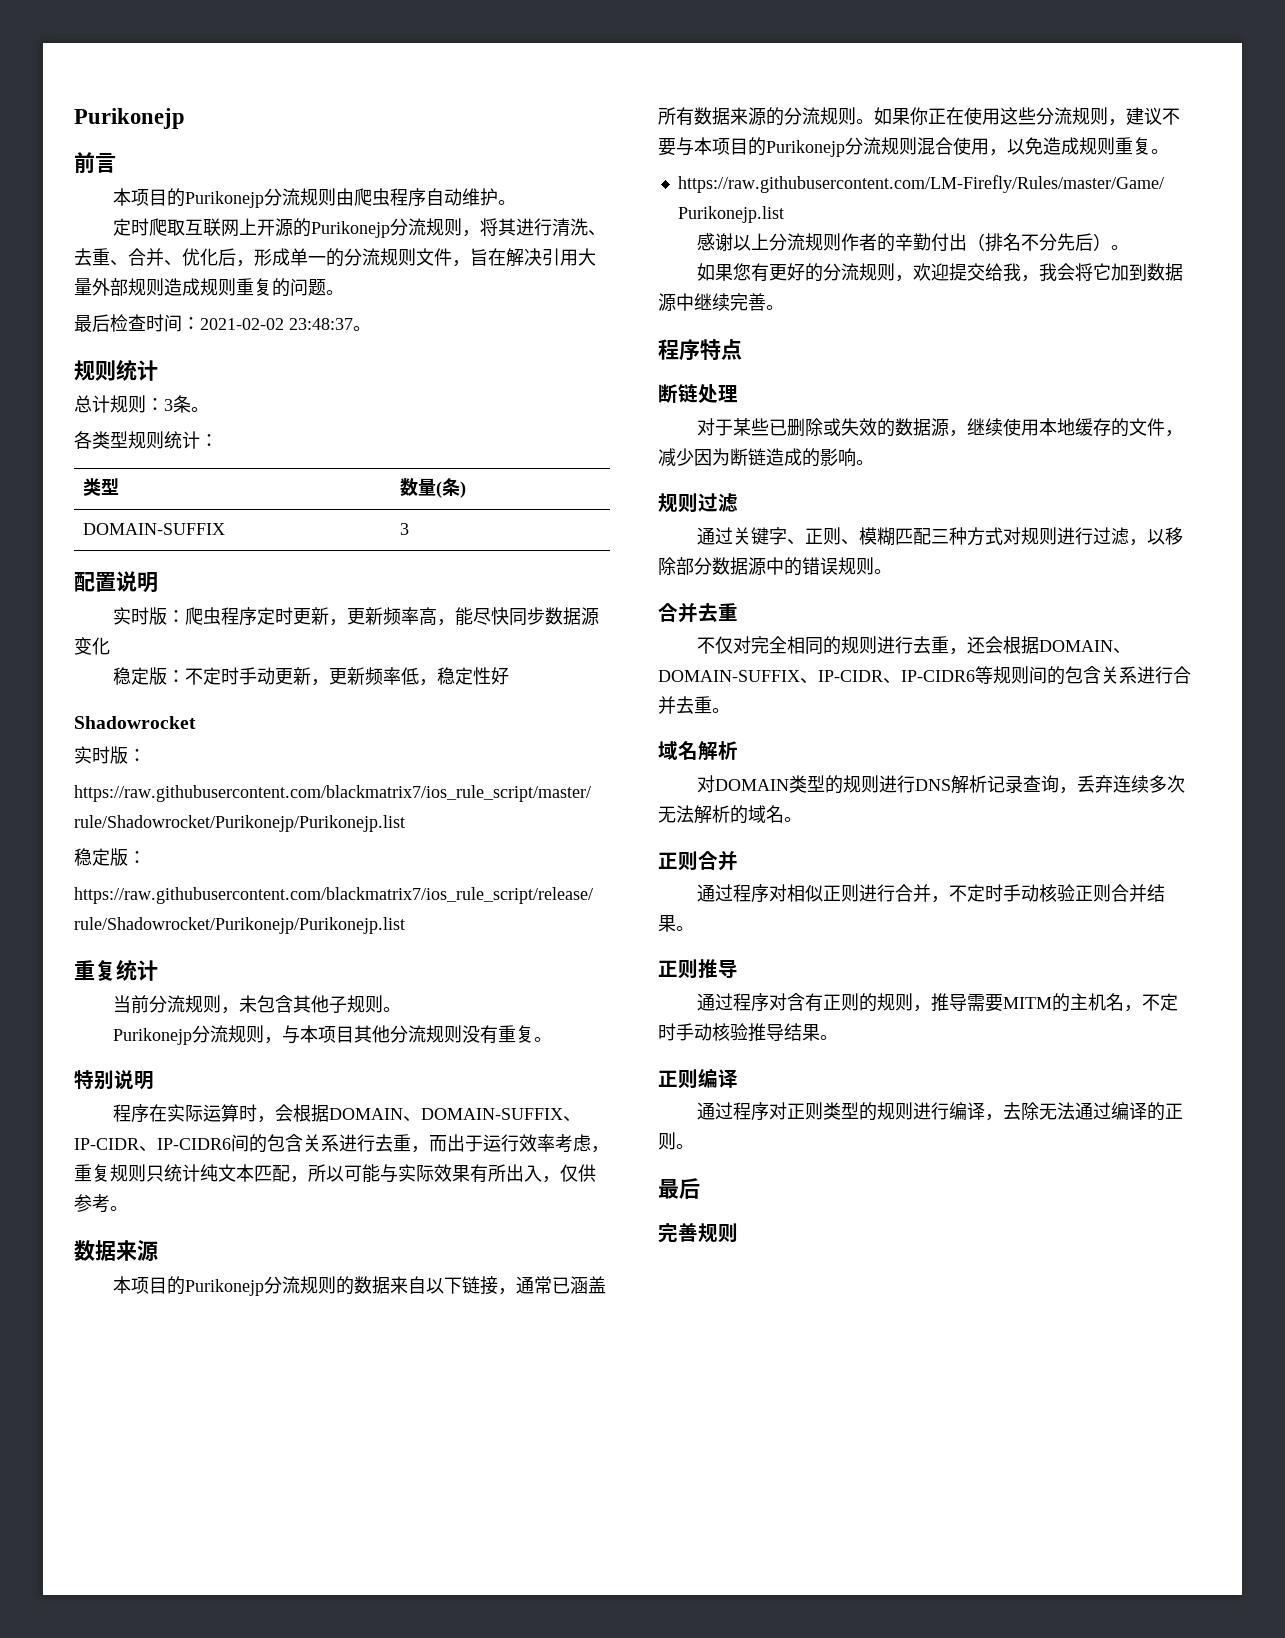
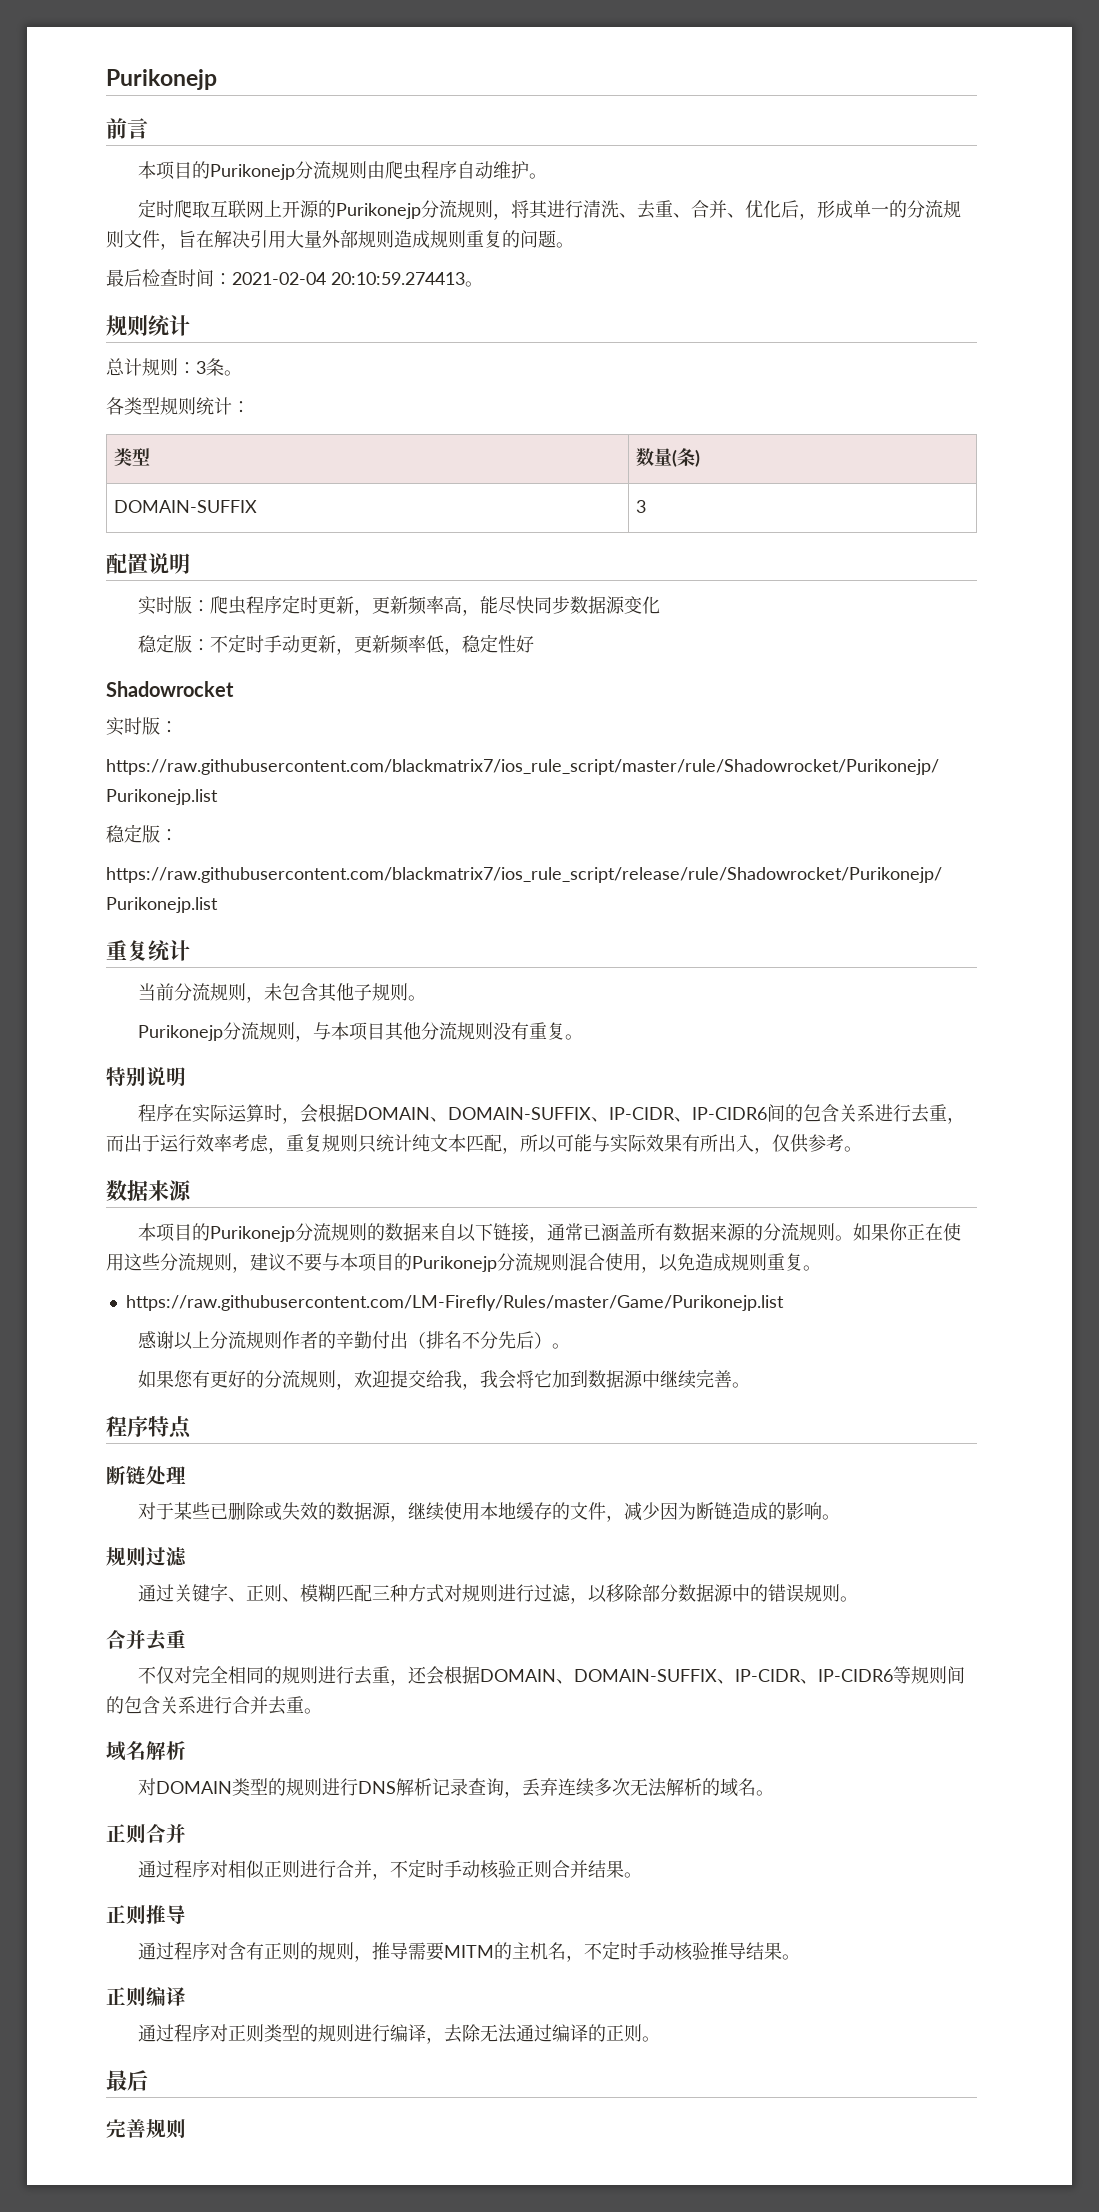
[200,318,353,330] 2021-02-02 23:48:37 -> [232,272,465,285] 2021-02-04 20:10:59.274413

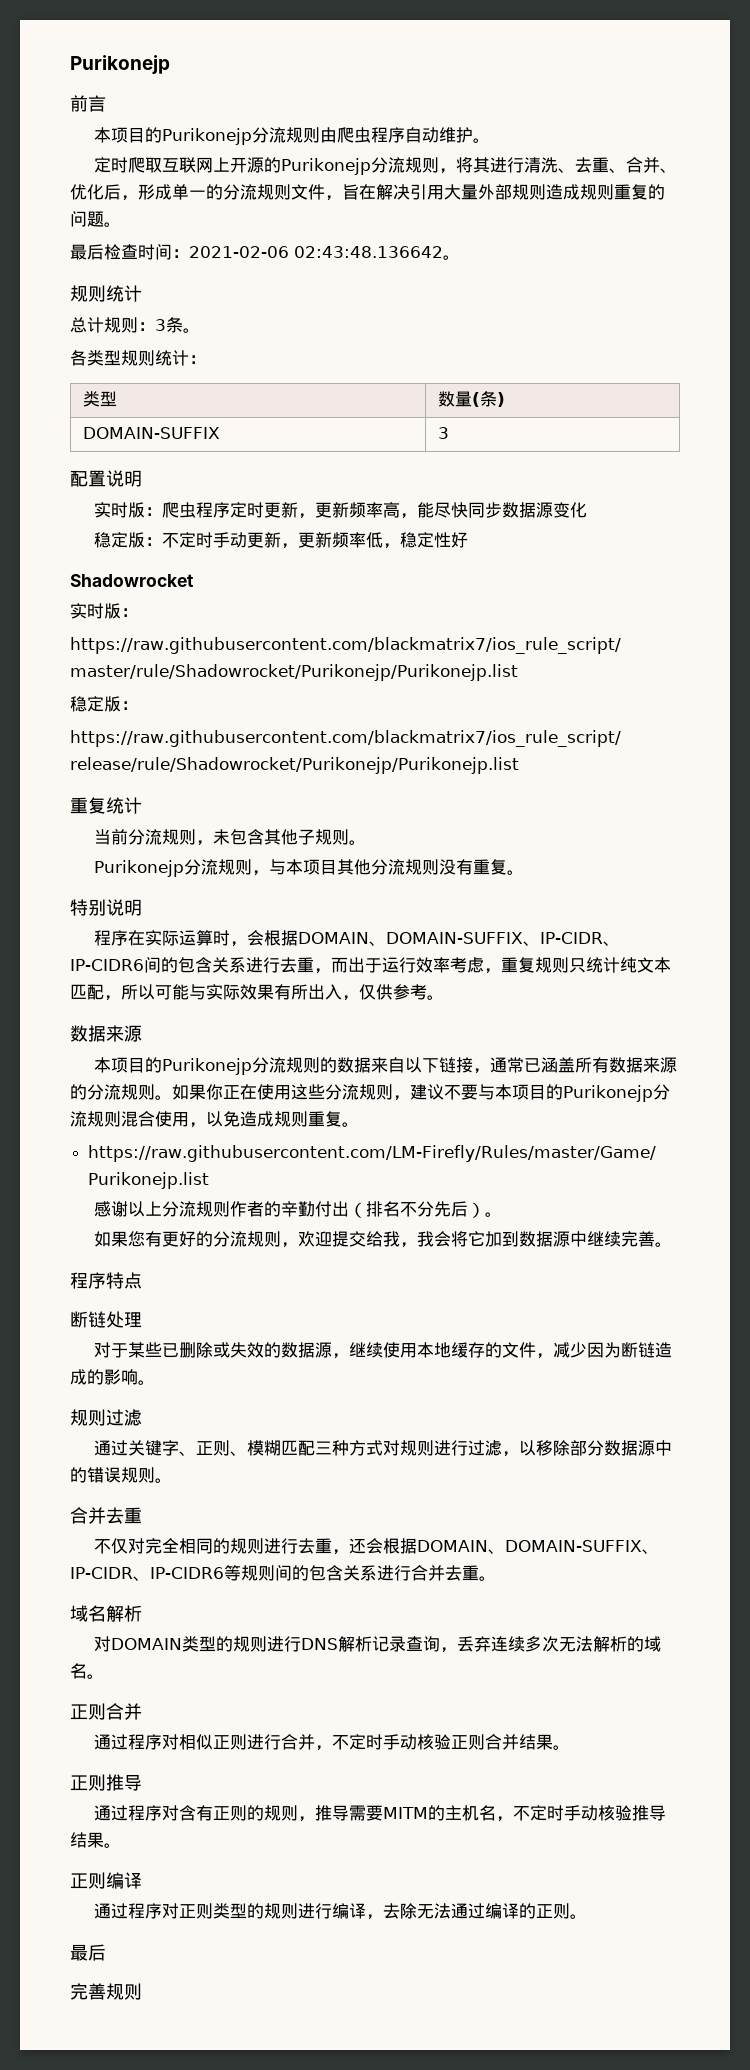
[232,272,465,285] 2021-02-04 20:10:59.274413 -> [189,246,443,258] 2021-02-06 02:43:48.136642

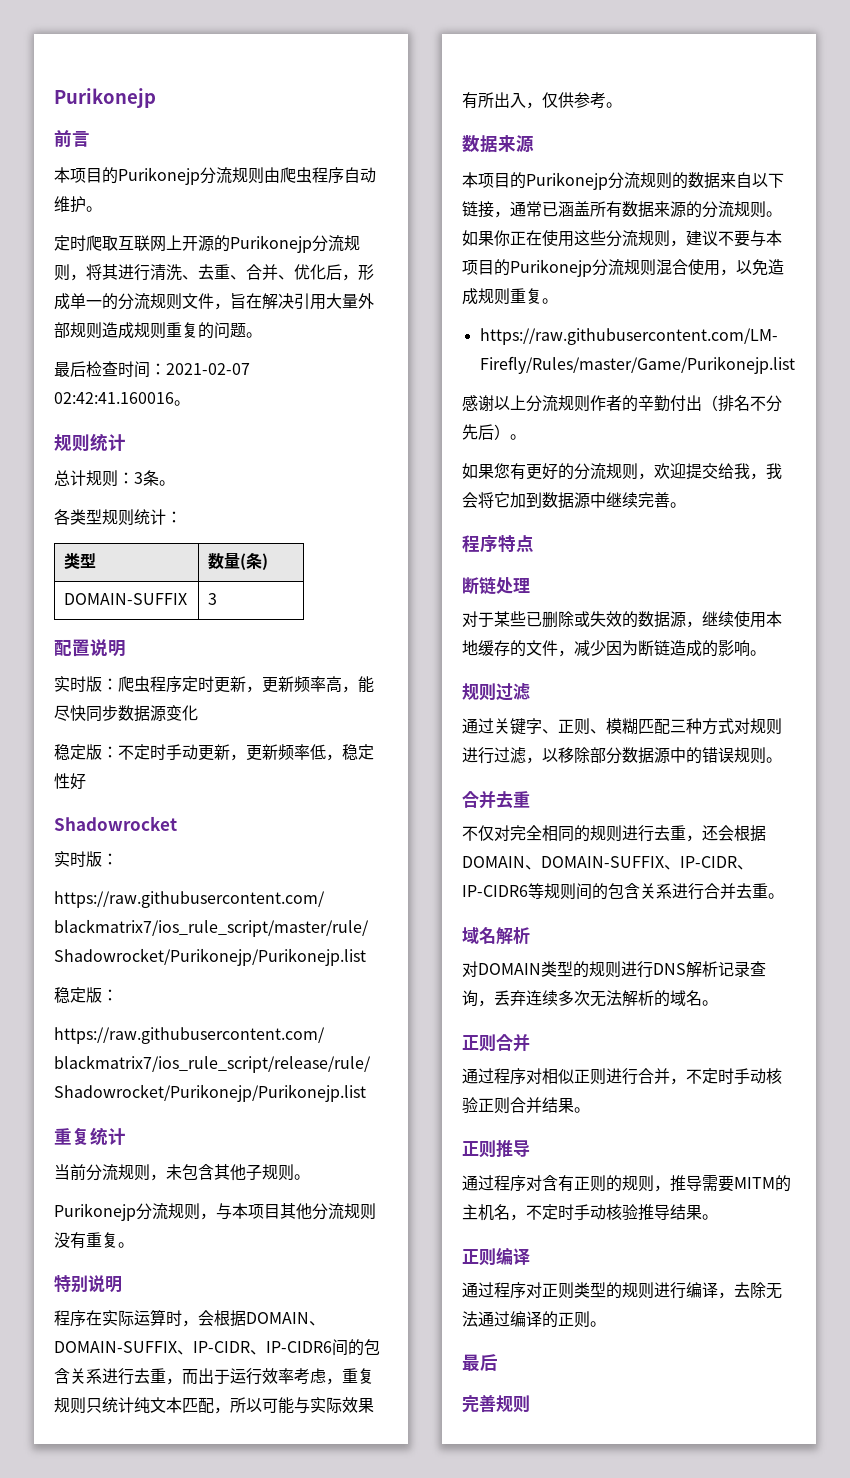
[189,246,443,258] 2021-02-06 02:43:48.136642 -> [166,363,250,375] [54,392,174,404] 2021-02-07 02:42:41.160016

